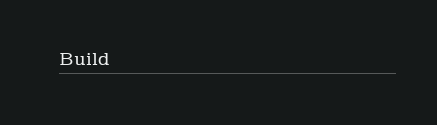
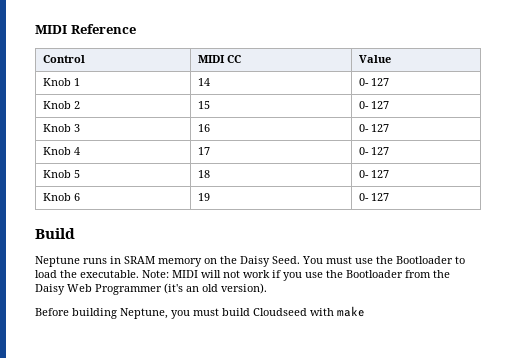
[59,53,110,65] Build -> [35,24,136,34] [42,55,85,63] [197,55,241,63] [358,55,391,63] [42,78,80,86] [197,78,210,86] [358,78,389,86] [42,101,80,109] [197,101,210,109] [358,101,389,109] [42,124,80,132] [197,124,210,132] [358,124,389,132] [42,147,80,155] [197,147,210,155] [358,147,389,155] [42,170,80,178] [197,170,210,178] [358,170,389,178] [42,193,80,201] [197,193,210,201] [358,193,389,201] [35,228,75,239] [35,256,465,267] [35,270,450,281] [35,283,267,295] [35,306,365,319] MIDI Reference // Control | MIDI CC | Value // Knob 1 | 14 | 0- 127 // Knob 2 | 15 | 0- 127 // Knob 3 | 16 | 0- 127 // Knob 4 | 17 | 0- 127 // Knob 5 | 18 | 0- 127 // Knob 6 | 19 | 0- 127 // Build // Neptune runs in SRAM memory on the Daisy Seed. You must use the Bootloader to load the executable. Note: MIDI will not work if you use the Bootloader from the Daisy Web Programmer (it's an old version). // Before building Neptune, you must build Cloudseed with make

